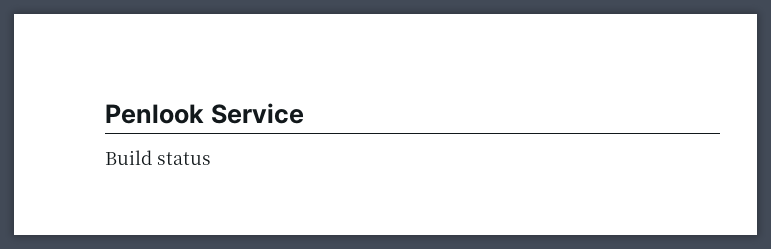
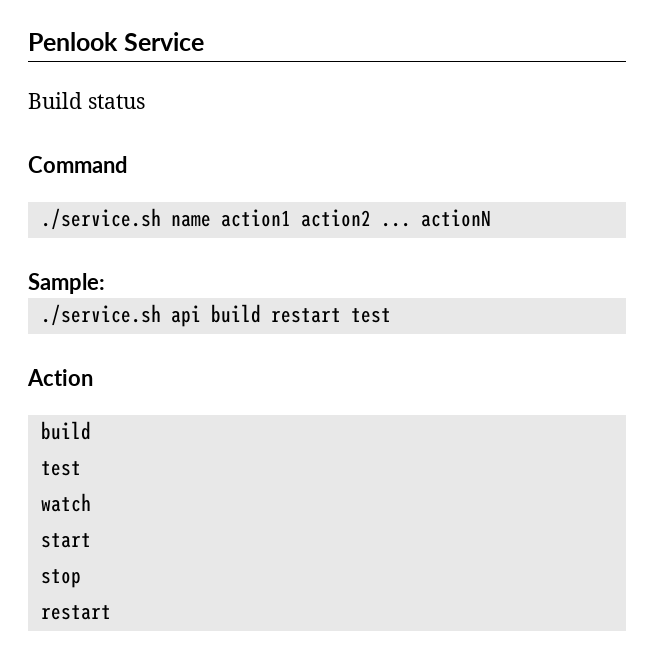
(211, 158) none -> [28,156,127,173] [40,208,491,230] [28,273,105,294] [40,304,391,327] [27,369,93,386] [40,421,91,440] [40,461,81,476] [40,493,91,512] [40,533,91,548] [40,569,81,588] [40,605,111,620] // Command // ./service.sh name action1 action2 ... actionN // Sample: // ./service.sh api build restart test // Action // build // test // watch // start // stop // restart

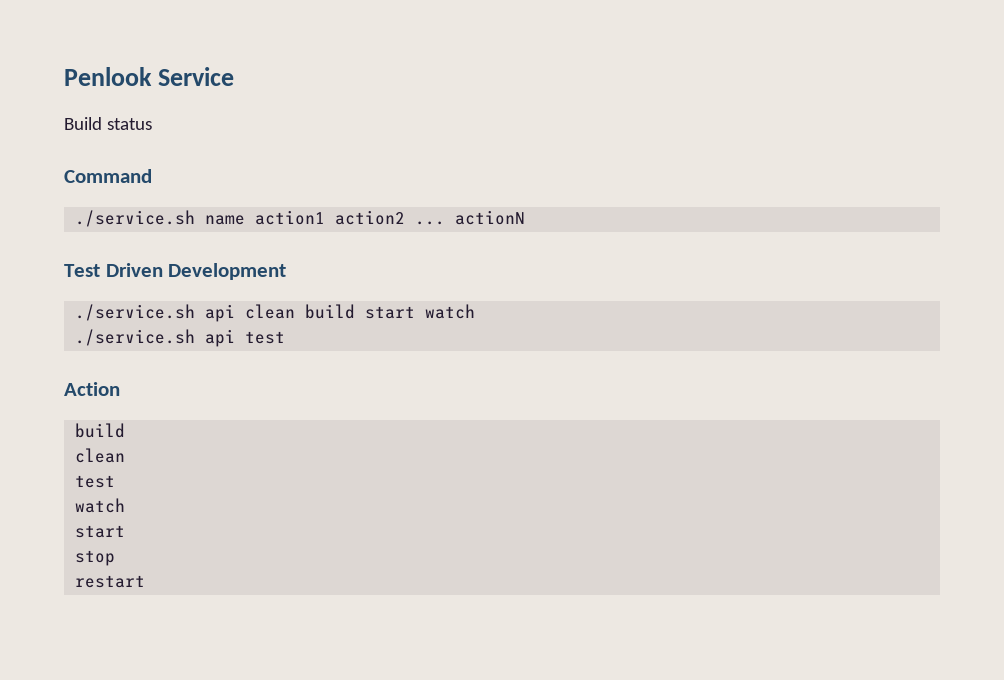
[28,273,105,294] [40,304,341,327] Sample: // ./service.sh api build restart -> [64,263,287,280] [75,304,476,322] [75,329,236,347] Test Driven Development // ./service.sh api clean build start watch // ./service.sh api
(91, 430) none -> [75,448,126,463] // clean

